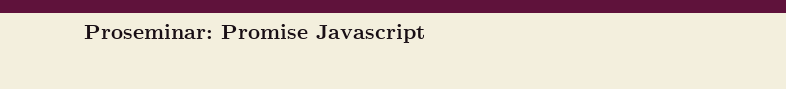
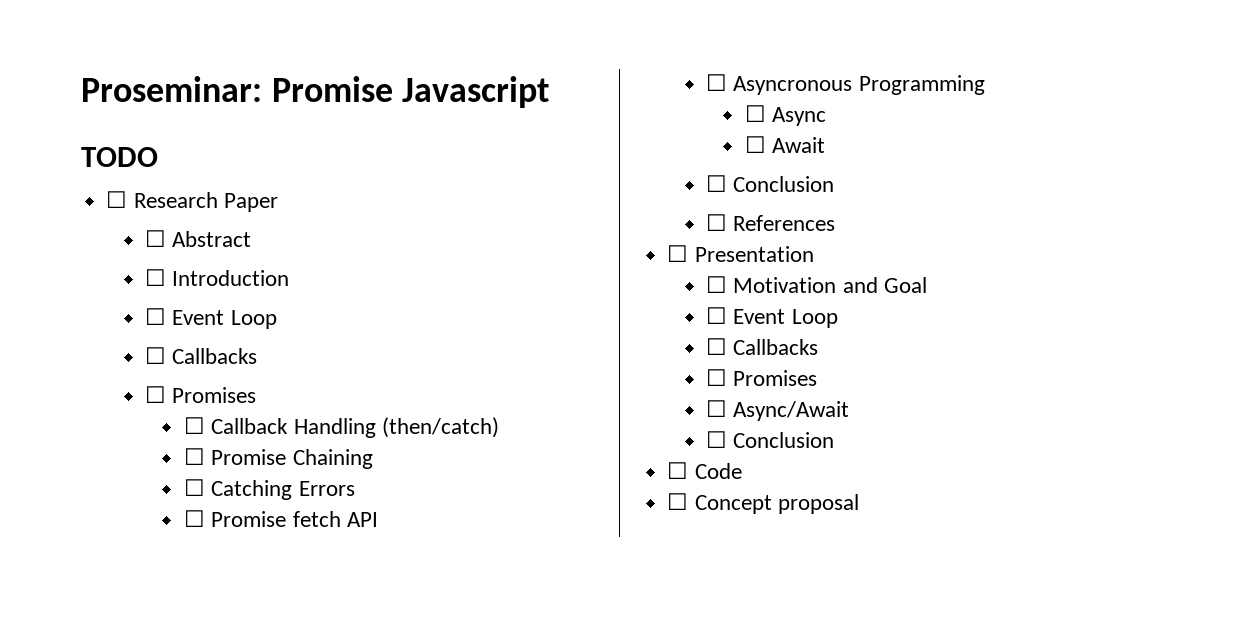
(425, 33) none -> [81,147,158,167] [106,191,278,212] [145,230,252,247] [145,269,290,286] [145,308,277,329] [145,347,258,364] [145,386,257,403] [184,417,499,438] [184,448,373,469] [184,479,355,500] [184,510,378,527] [706,74,985,95] [745,105,827,126] [745,136,826,153] [706,175,835,192] [706,214,836,231] [667,245,814,262] [706,276,927,293] [706,307,838,328] [706,338,819,355] [706,369,818,386] [706,400,850,421] [706,431,835,448] [667,462,742,479] [667,493,859,514] // TODO // ☐ Research Paper // ☐ Abstract // ☐ Introduction // ☐ Event Loop // ☐ Callbacks // ☐ Promises // ☐ Callback Handling (then/catch) // ☐ Promise Chaining // ☐ Catching Errors // ☐ Promise fetch API // ☐ Asyncronous Programming // ☐ Async // ☐ Await // ☐ Conclusion // ☐ References // ☐ Presentation // ☐ Motivation and Goal // ☐ Event Loop // ☐ Callbacks // ☐ Promises // ☐ Async/Await // ☐ Conclusion // ☐ Code // ☐ Concept proposal

